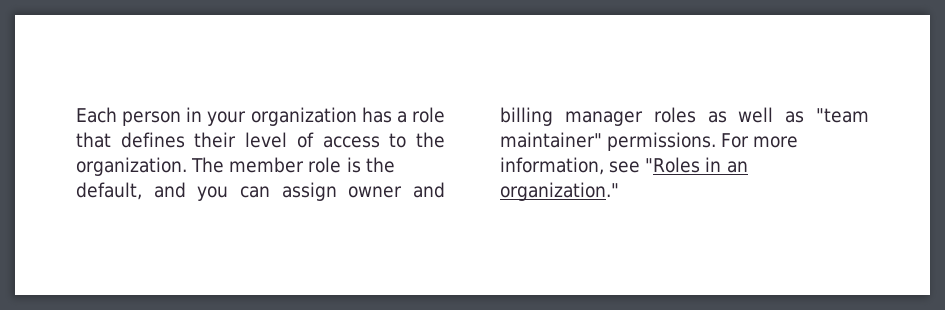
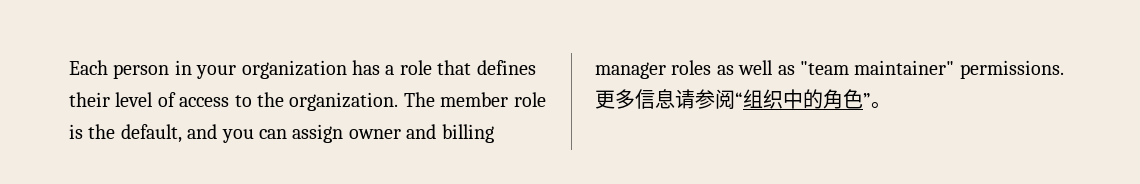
[721,133,799,148] [500,157,748,175] [500,182,619,201] For more information, see "Roles in an organization." -> [595,89,891,109] 更多信息请参阅“组织中的角色”。

